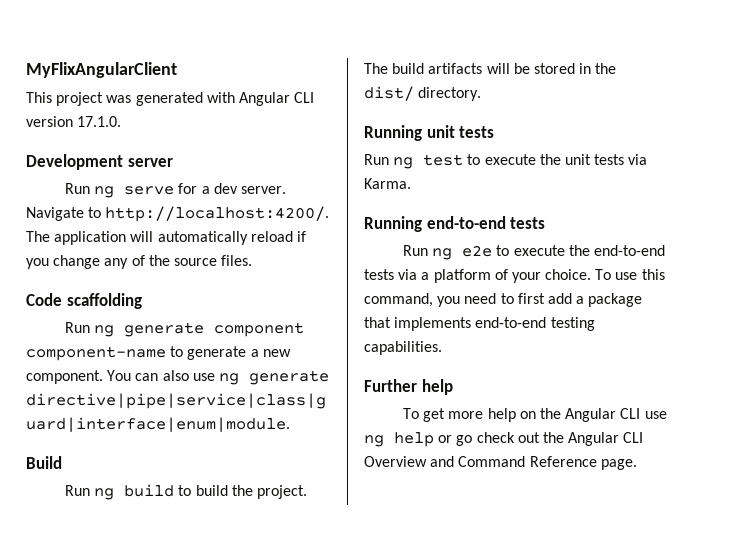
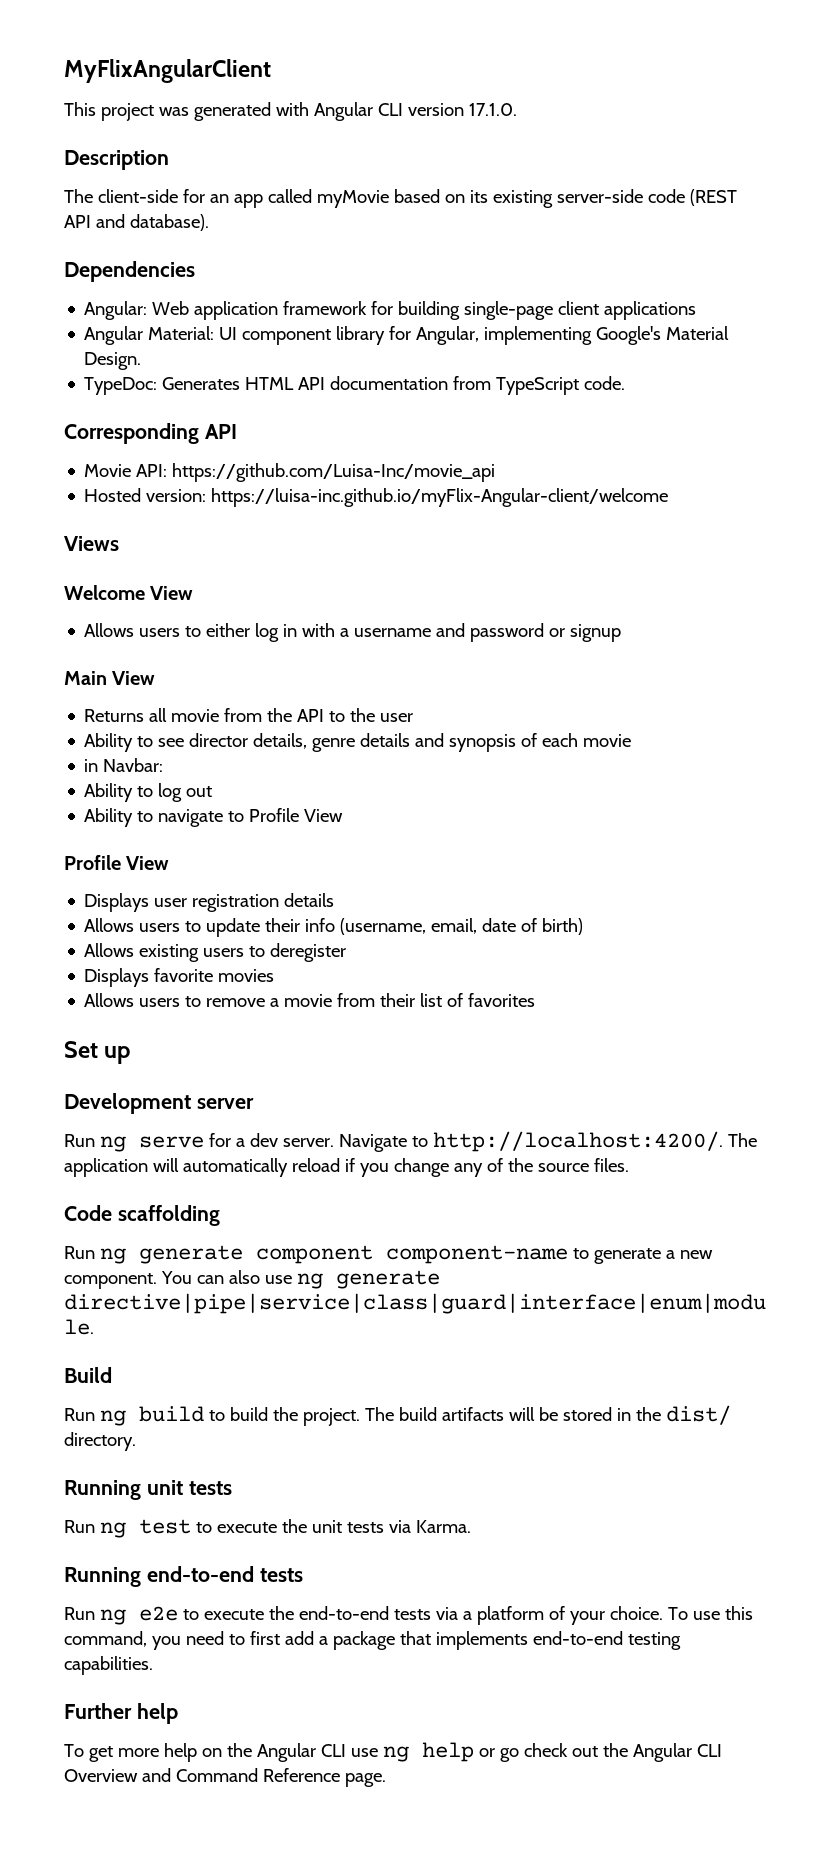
(122, 121) none -> [64,150,169,170] [64,189,737,208] [64,214,209,231] [64,261,195,282] [84,301,697,320] [84,326,730,345] [84,352,142,370] [84,376,626,395] [64,423,237,444] [84,463,496,482] [84,488,669,507] [64,536,119,551] [64,585,194,600] [84,623,622,642] [64,671,156,685] [84,708,414,722] [84,733,632,752] [84,758,164,772] [84,783,213,802] [84,808,344,827] [64,855,170,870] [84,893,335,912] [84,918,584,937] [84,943,347,962] [84,968,275,987] [84,993,536,1007] [64,1041,131,1064] // Description // The client-side for an app called myMovie based on its existing server-side code (REST API and database). // Dependencies // Angular: Web application framework for building single-page client applications // Angular Material: UI component library for Angular, implementing Google's Material Design. // TypeDoc: Generates HTML API documentation from TypeScript code. // Corresponding API // Movie API: https://github.com/Luisa-Inc/movie_api // Hosted version: https://luisa-inc.github.io/myFlix-Angular-client/welcome // Views // Welcome View // Allows users to either log in with a username and password or signup // Main View // Returns all movie from the API to the user // Ability to see director details, genre details and synopsis of each movie // in Navbar: // Ability to log out // Ability to navigate to Profile View // Profile View // Displays user registration details // Allows users to update their info (username, email, date of birth) // Allows existing users to deregister // Displays favorite movies // Allows users to remove a movie from their list of favorites // Set up

